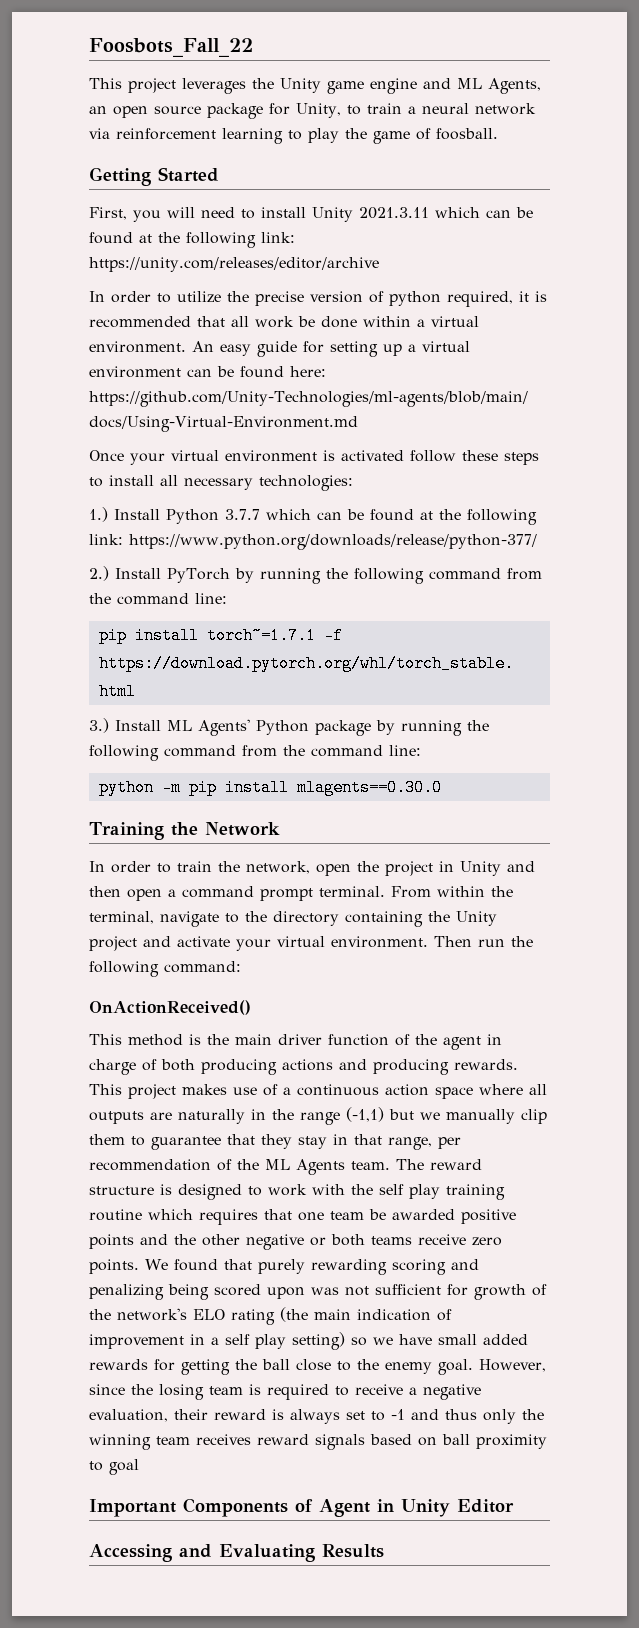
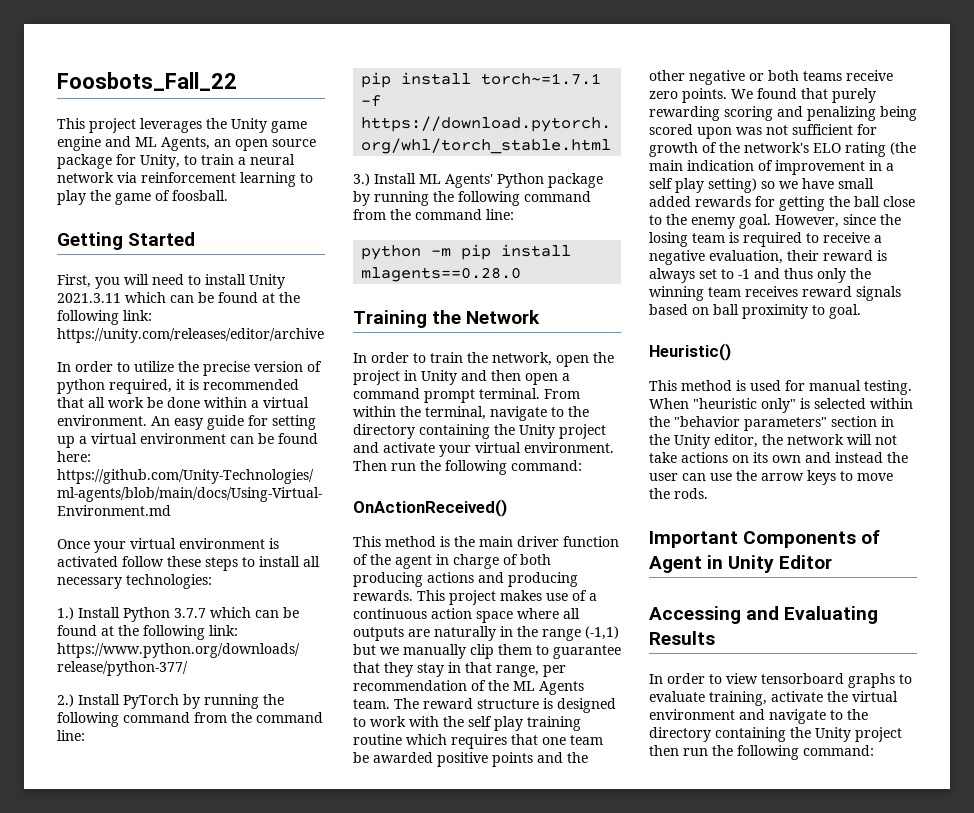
[296,779,442,796] mlagents==0.30.0 -> [361,267,522,282] mlagents==0.28.0
[109,1459,139,1475] goal -> [829,304,861,319] [649,343,731,361] [649,380,912,395] [649,398,913,413] [649,416,894,431] [649,434,897,449] [649,452,908,463] [649,470,893,485] [649,488,708,499] goal. // Heuristic() // This method is used for manual testing. When "heuristic only" is selected within the "behavior parameters" section in the Unity editor, the network will not take actions on its own and instead the user can use the arrow keys to move the rods.
(384, 1551) none -> [649,673,912,688] [649,691,898,706] [649,709,868,724] [649,727,902,742] [649,745,874,760] // In order to view tensorboard graphs to evaluate training, activate the virtual environment and navigate to the directory containing the Unity project then run the following command:

